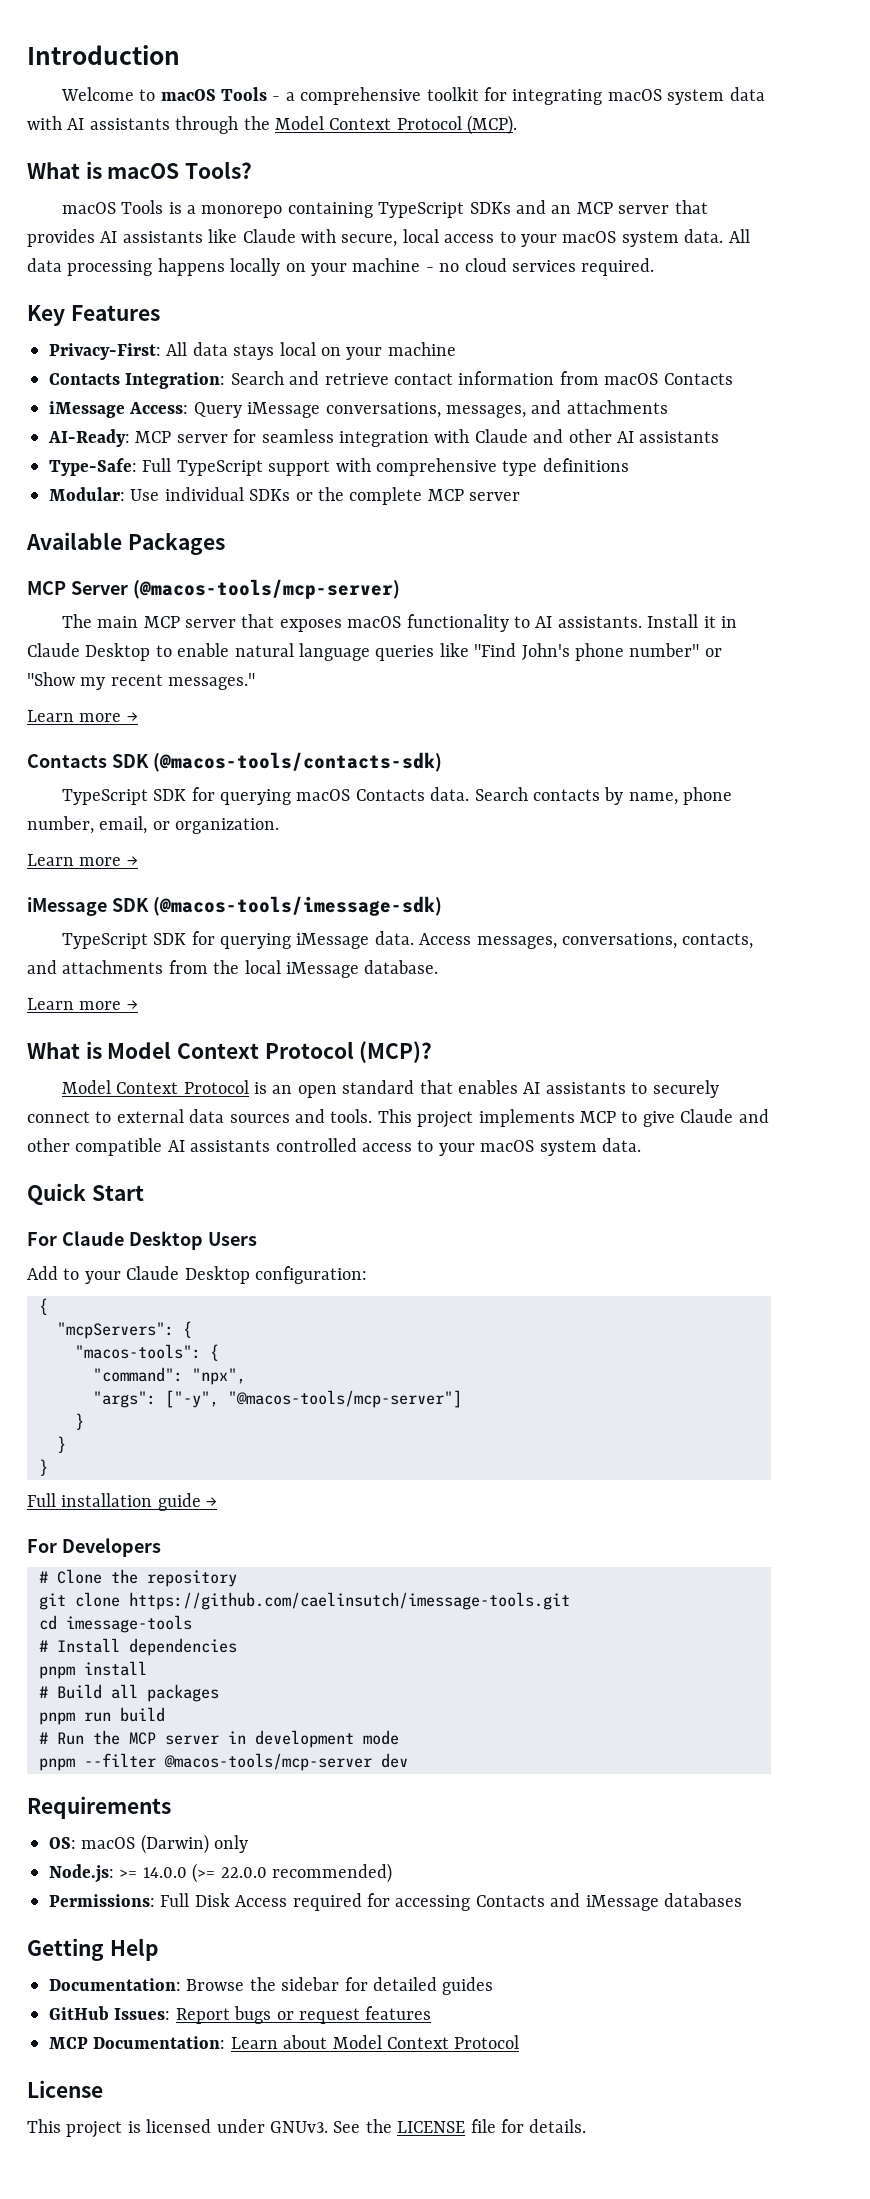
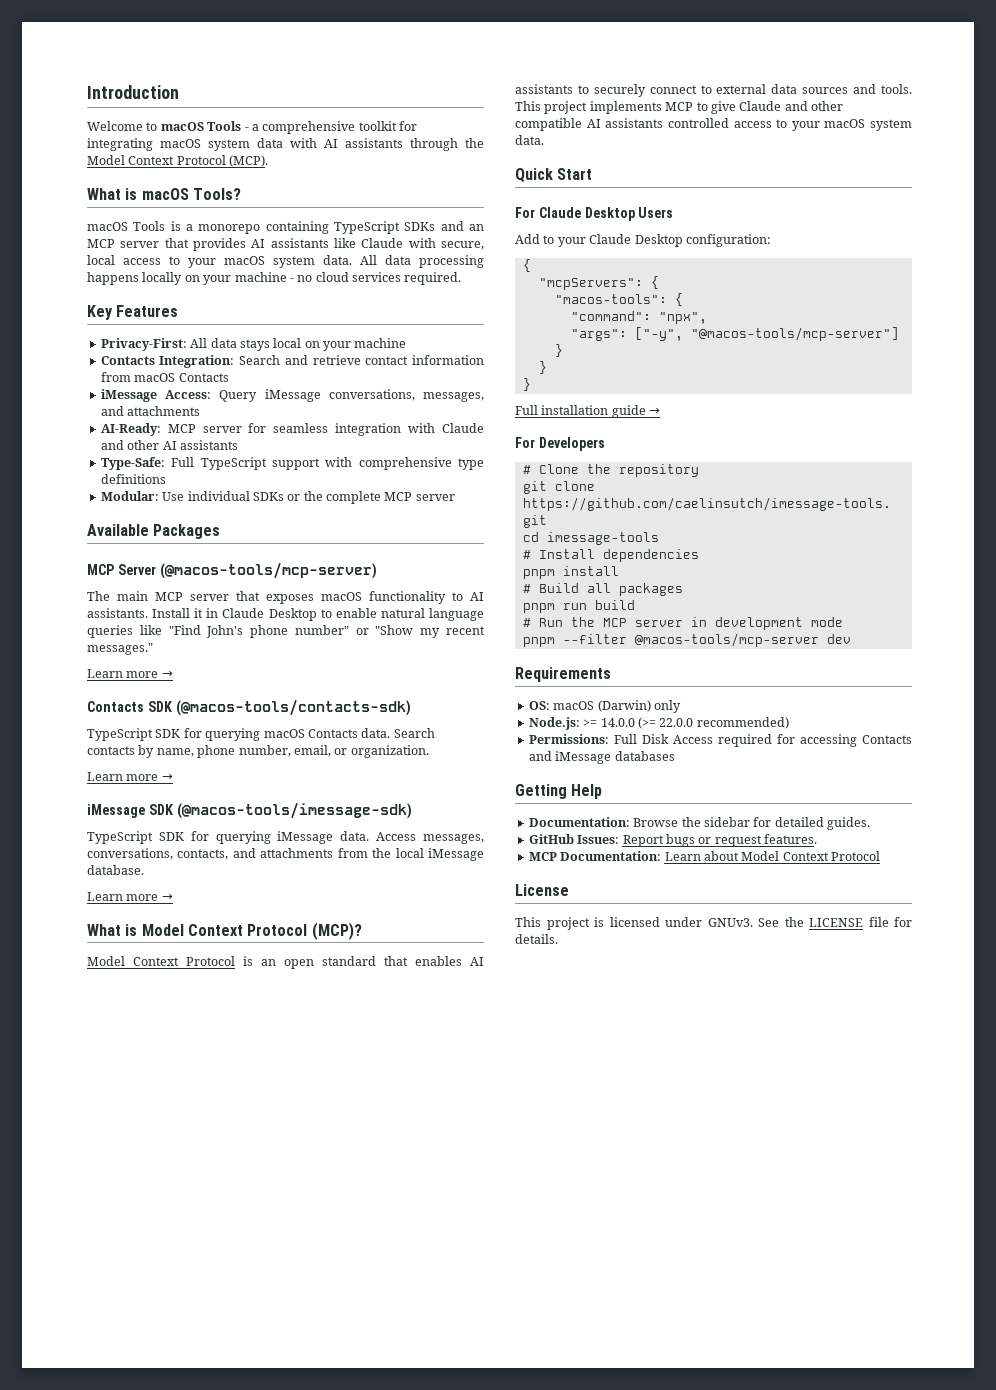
[442,1977,494,1995] guides -> [827,817,870,830] guides.
[365,2006,432,2020] features -> [764,834,817,844] features.

